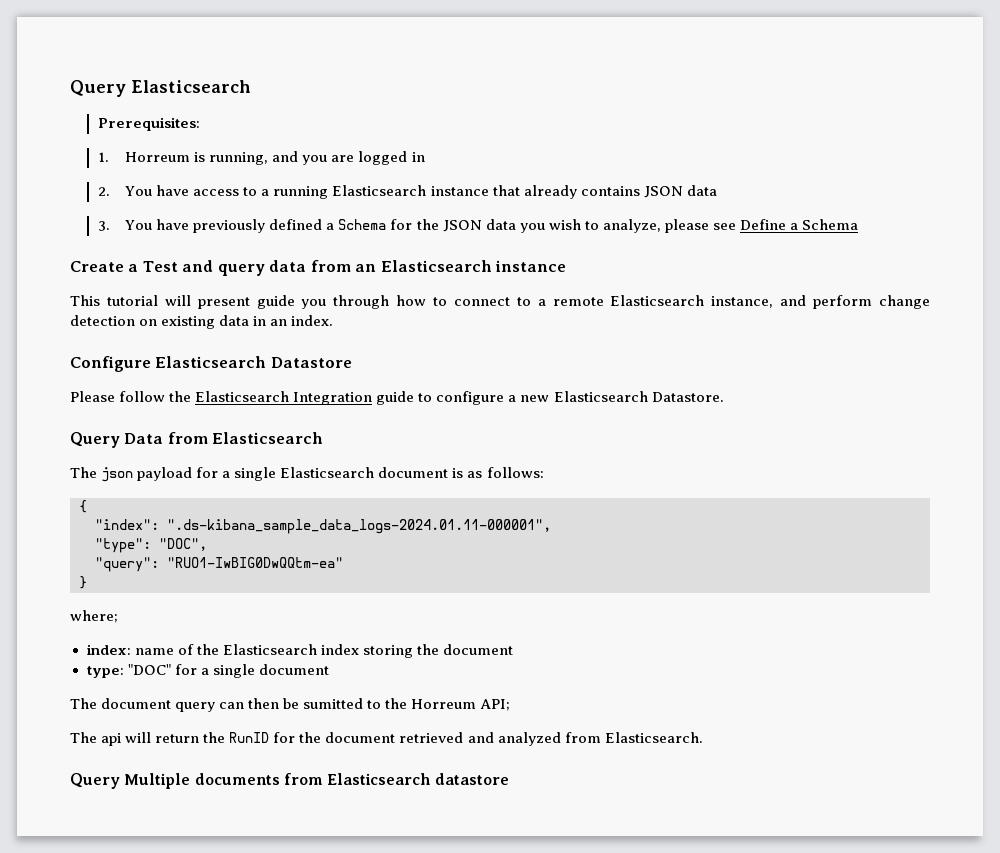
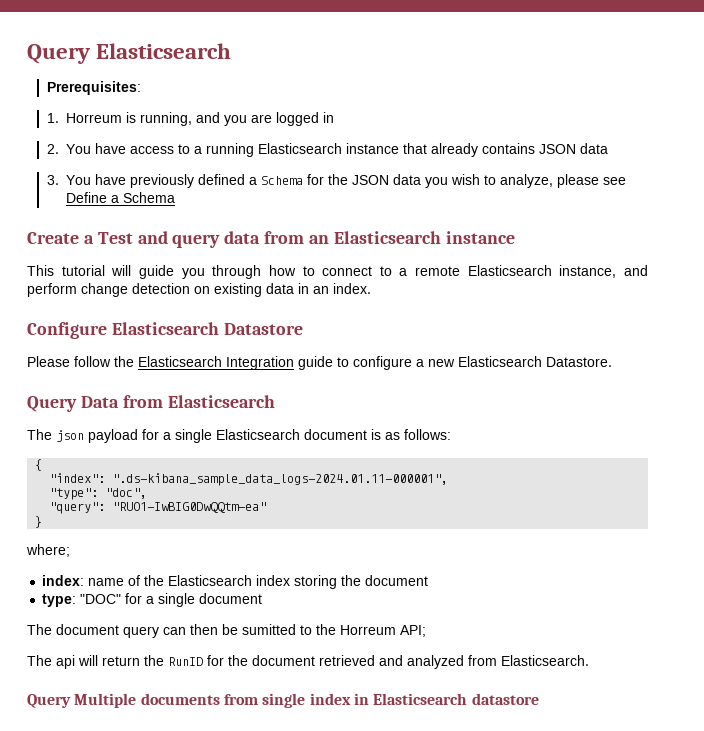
[197,297,250,309] present -> (132, 270) none
[159,538,207,551] "DOC", -> [105,488,148,499] "doc",
(323, 779) none -> [262,693,369,708] single index in

